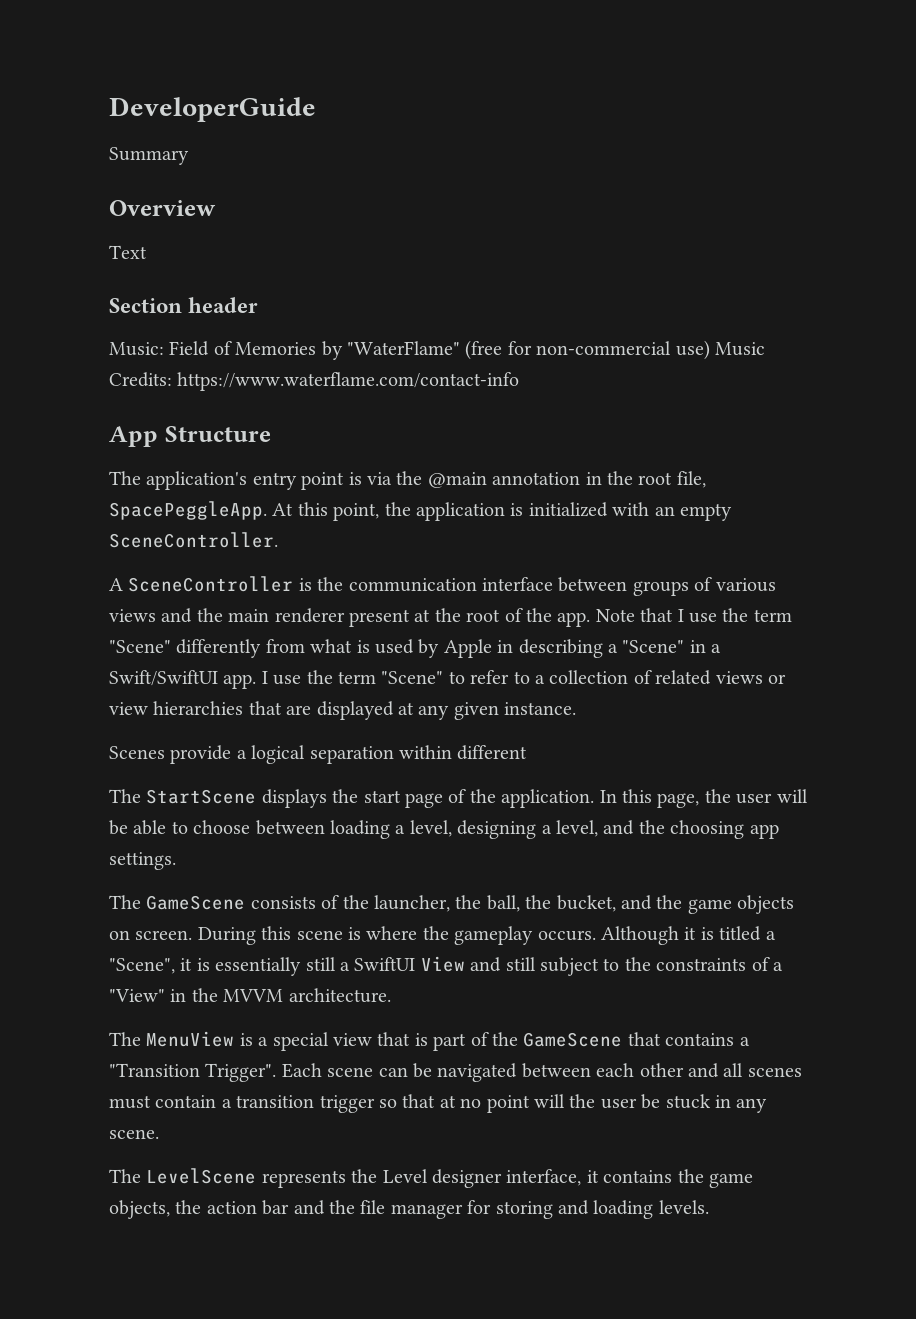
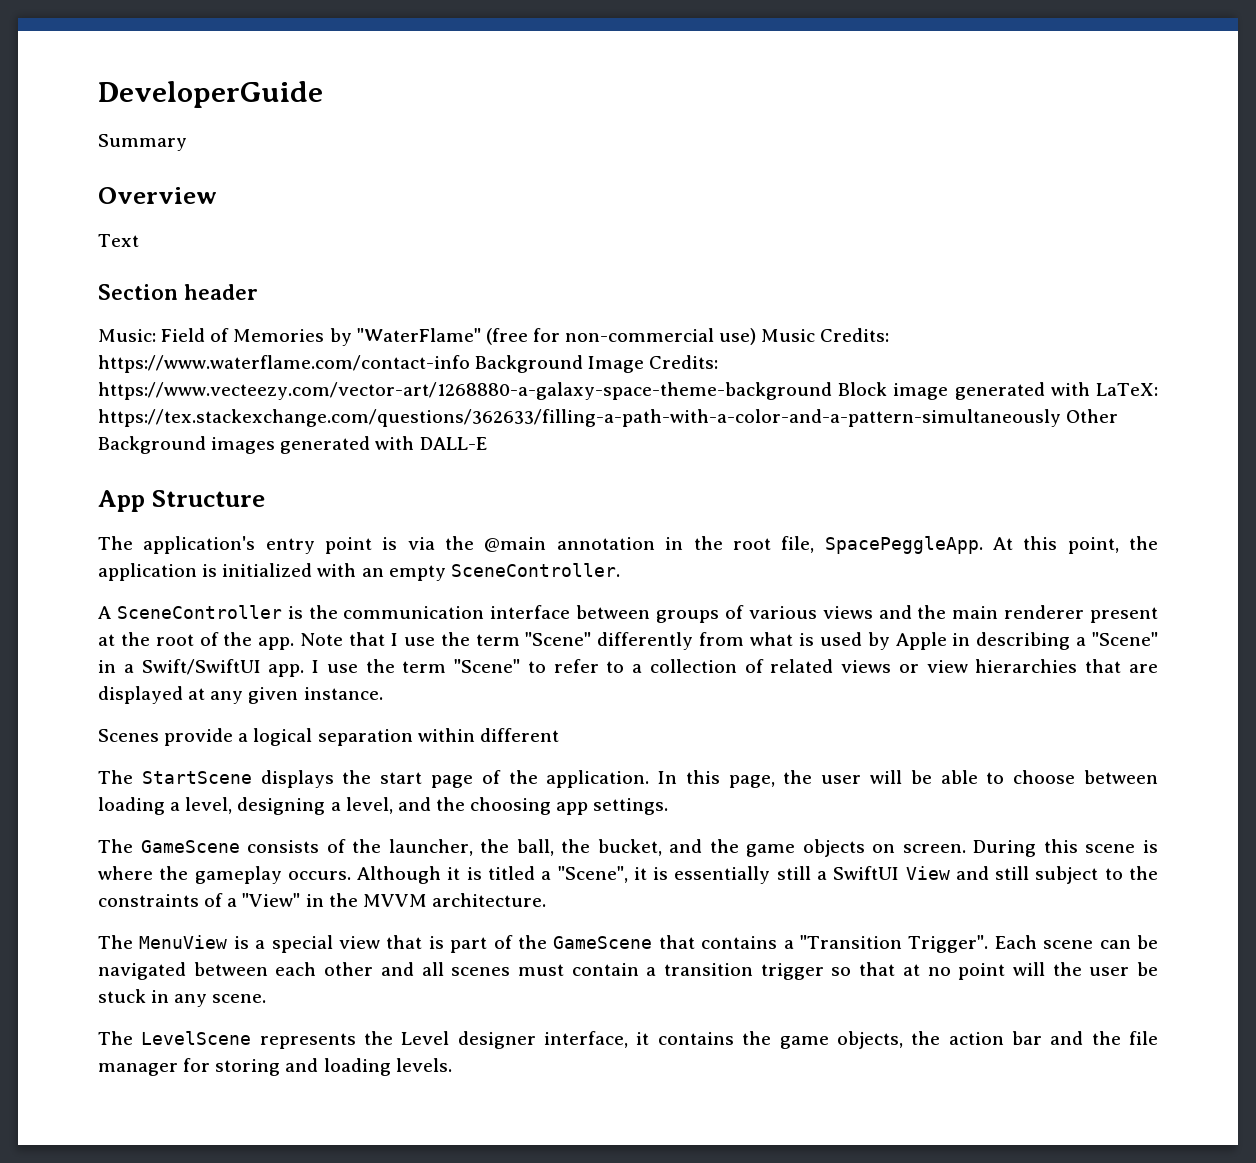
(520, 381) none -> [475,355,719,373] [98,382,1159,400] [98,409,1119,427] [98,436,487,454] Background Image Credits: https://www.vecteezy.com/vector-art/1268880-a-galaxy-space-theme-background Block image generated with LaTeX: https://tex.stackexchange.com/questions/362633/filling-a-path-with-a-color-and-a-pattern-simultaneously Other Background images generated with DALL-E

